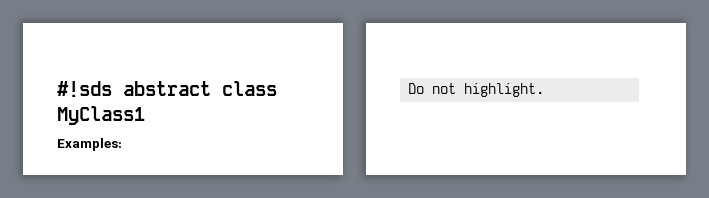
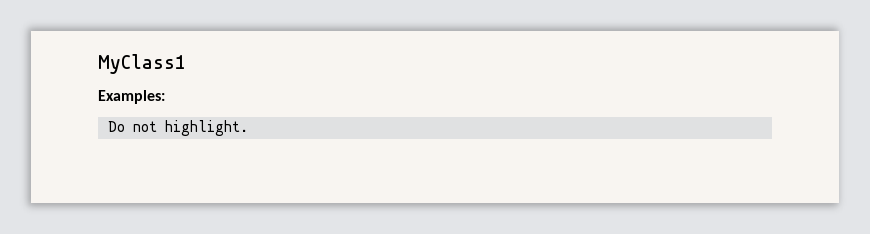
[57,81,277,97] #!sds abstract class -> (98, 64) none

